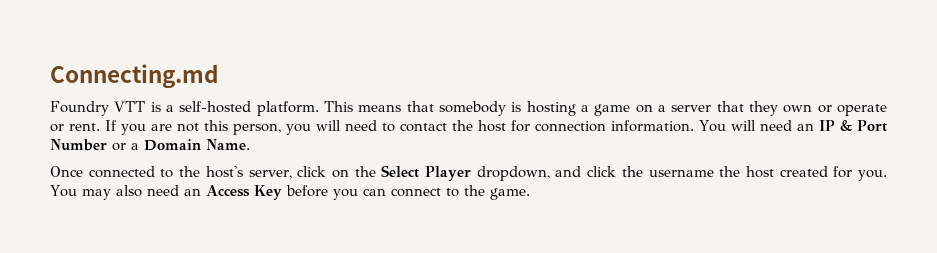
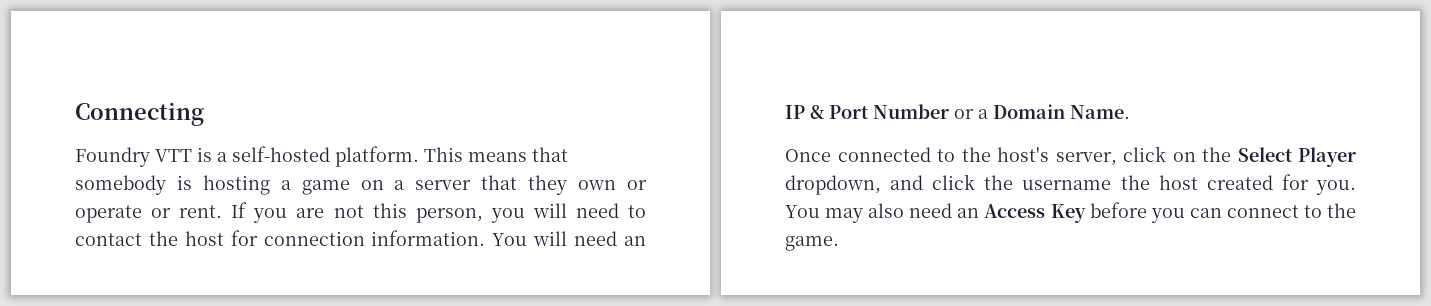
[50,64,218,89] Connecting.md -> [75,102,204,126] Connecting

